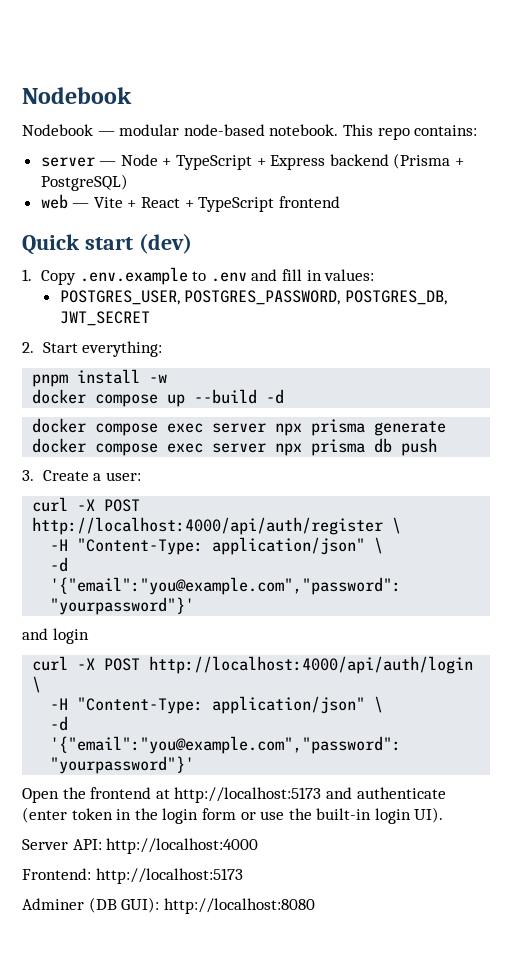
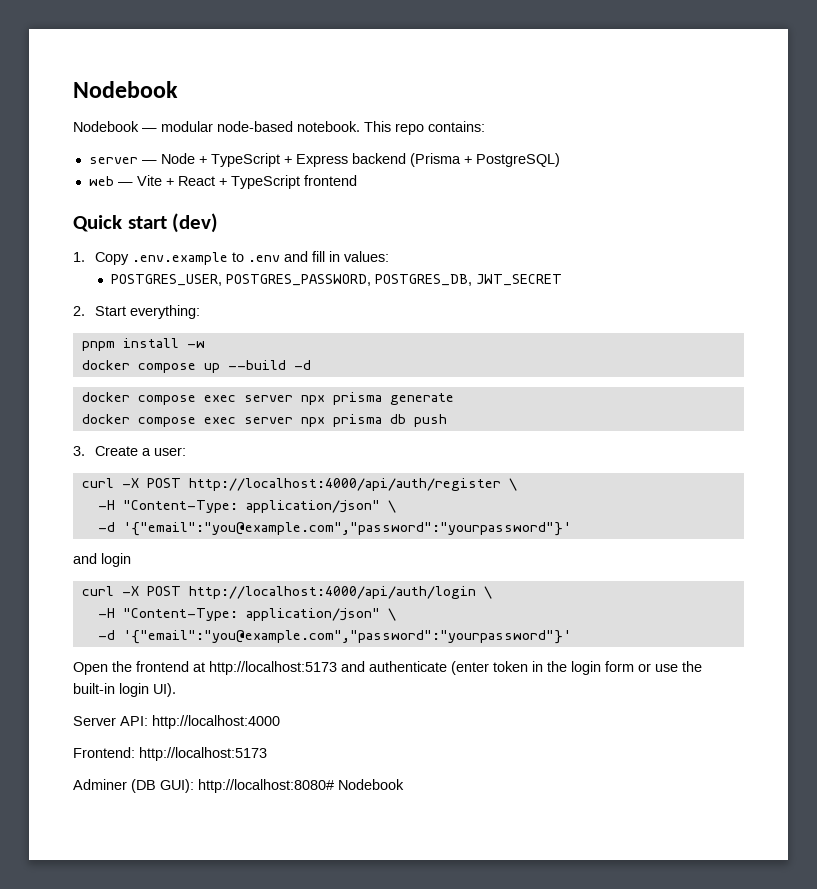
[163,898,315,914] http://localhost:8080 -> [198,779,404,793] http://localhost:8080# Nodebook

